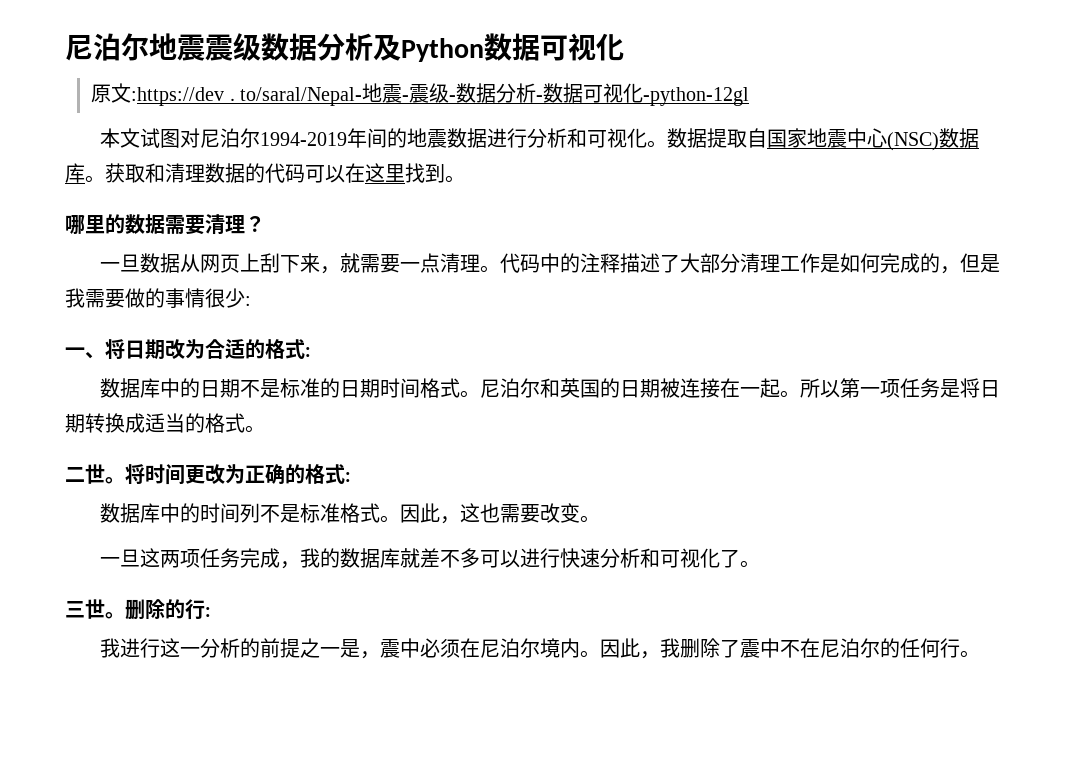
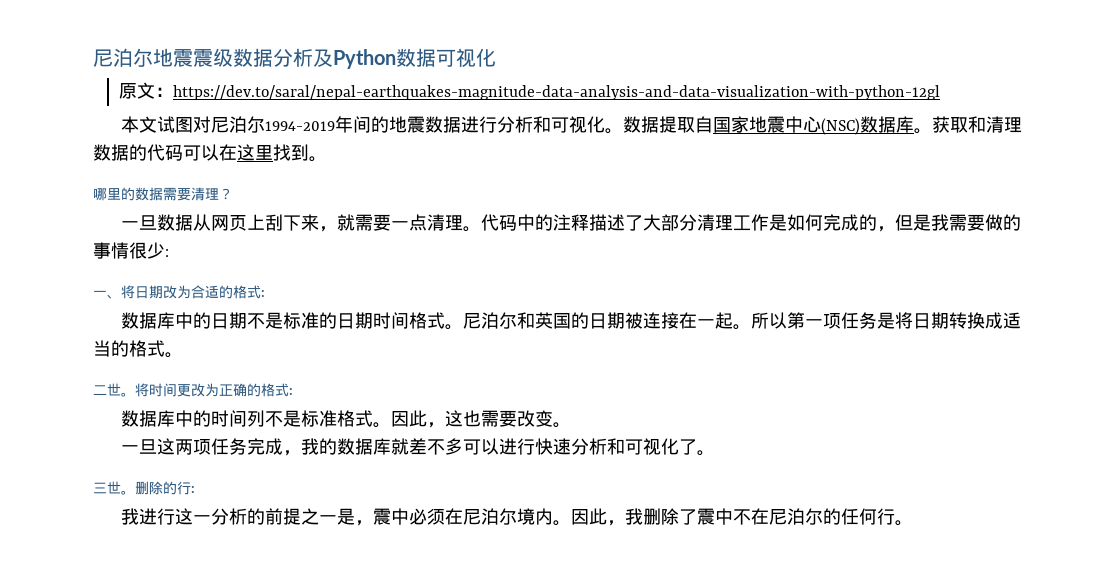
[131,83,749,106] :https://dev . to/saral/Nepal-地震-震级-数据分析-数据可视化-python-12gl -> [154,85,940,100] ：https://dev.to/saral/nepal-earthquakes-magnitude-data-analysis-and-data-visualization-with-python-12gl

